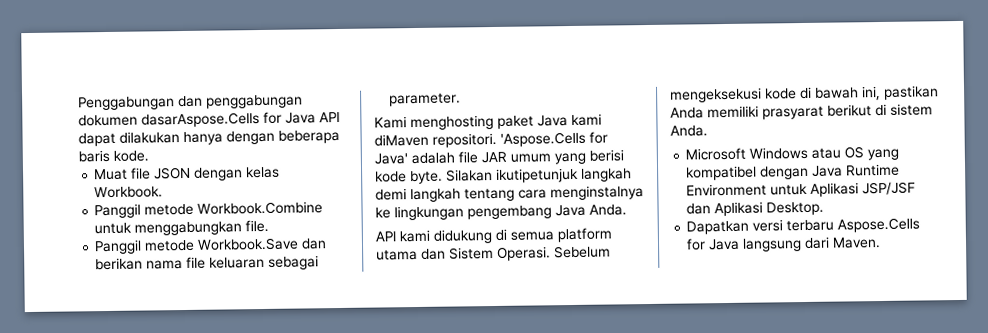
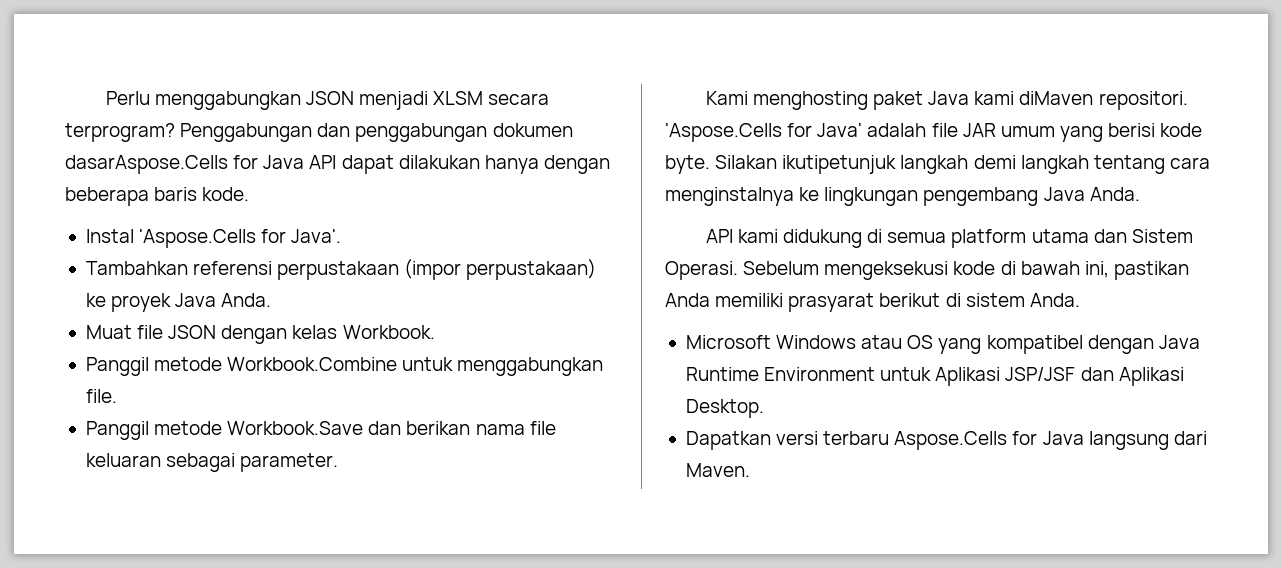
(78, 103) none -> [105,91,550,110] [65,123,175,142] Perlu menggabungkan JSON menjadi XLSM secara terprogram?
(149, 156) none -> [85,229,342,248] [85,259,597,280] [85,293,272,312] // Instal 'Aspose.Cells for Java'. // Tambahkan referensi perpustakaan (impor perpustakaan) ke proyek Java Anda.

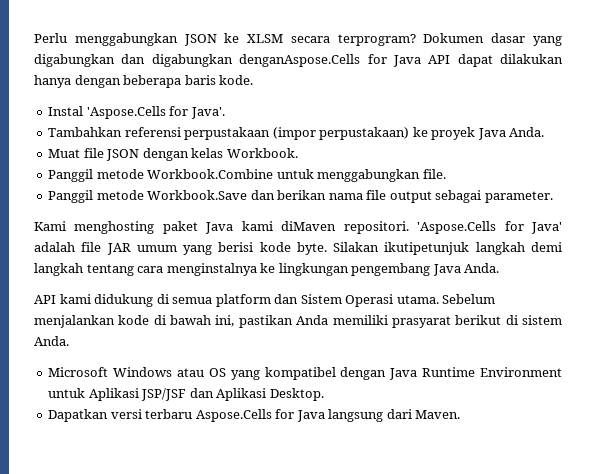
[359,91,429,110] menjadi -> [224,33,240,43] ke
[180,123,573,142] [65,155,228,174] Penggabungan dan penggabungan dokumen dasarAspose.Cells -> [423,33,562,46] [34,54,361,67] Dokumen dasar yang digabungkan dan digabungkan denganAspose.Cells
[85,453,161,467] keluaran -> [389,191,432,203] output
[1031,229,1089,243] utama -> (271, 300) none
[665,261,949,280] Operasi. Sebelum mengeksekusi -> [345,294,496,307] [34,315,115,328] Operasi utama. Sebelum menjalankan

